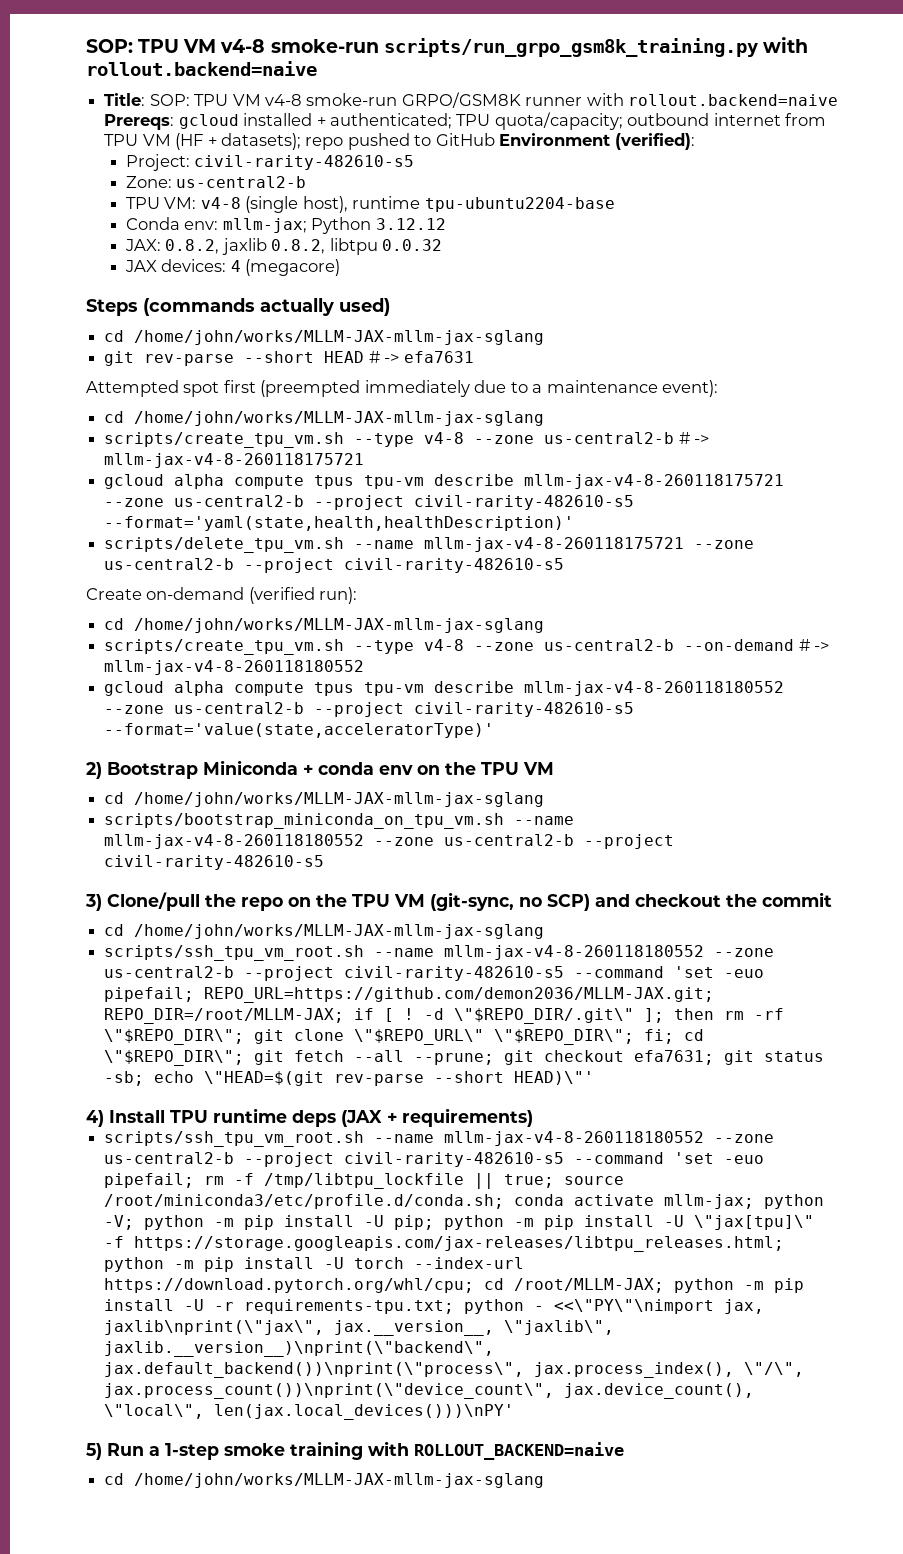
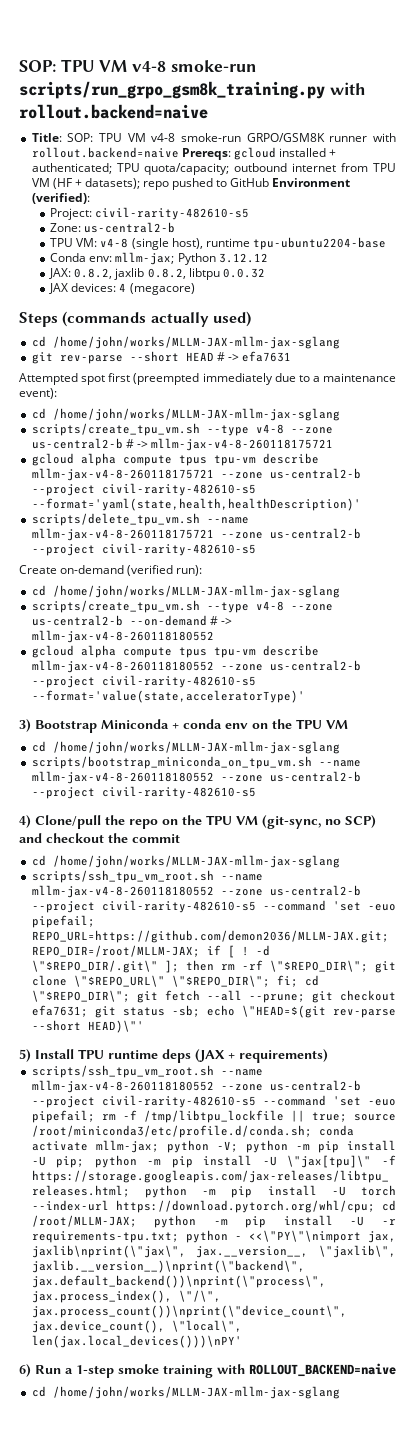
[86,762,102,779] 2) -> [19,719,31,732] 3)
[85,894,102,911] 3) -> [19,815,31,828] 4)
[86,1110,104,1127] 4) -> [19,1049,31,1062] 5)
[86,1443,102,1460] 5) -> [19,1364,31,1377] 6)

